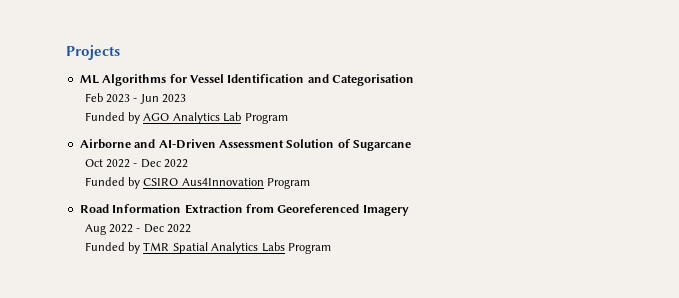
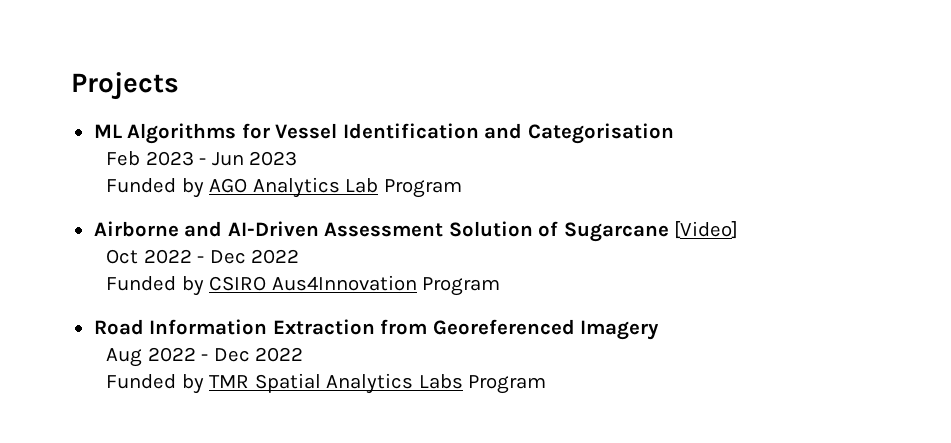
(411, 145) none -> [674,221,739,239] [Video]

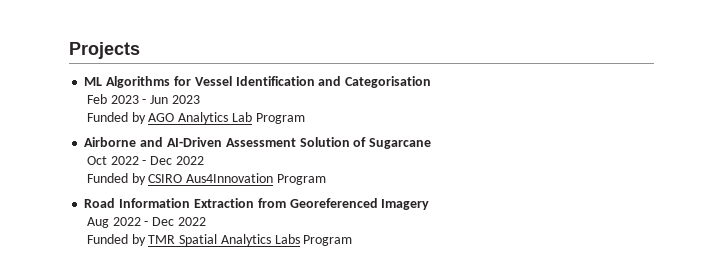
[674,221,739,239] [Video] -> (432, 143) none

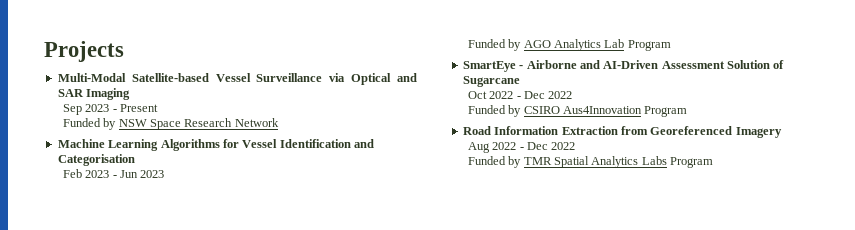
[84,77,103,86] ML -> [57,73,417,85] [57,88,131,100] [62,104,158,115] [62,118,279,130] [57,139,159,151] Multi-Modal Satellite-based Vessel Surveillance via Optical and SAR Imaging // Sep 2023 - Present // Funded by NSW Space Research Network // Machine Learning
(305, 118) none -> [462,61,524,72] SmartEye -

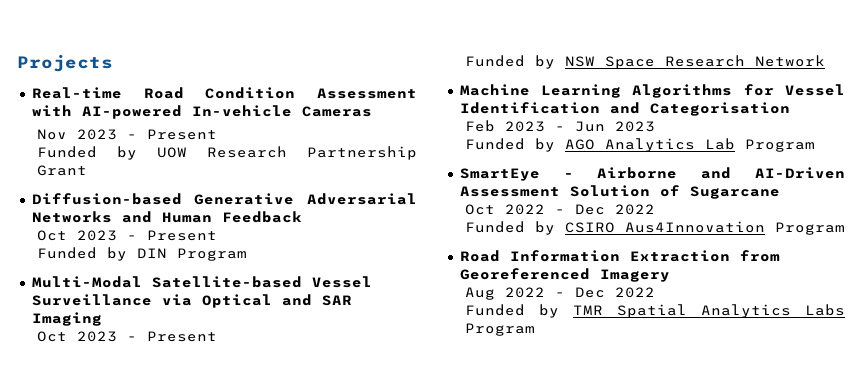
(124, 51) none -> [31,87,417,99] [31,105,372,119] [36,129,217,140] [36,146,418,160] [36,165,87,176] [31,193,417,205] [31,211,302,223] [36,230,217,241] [36,247,247,261] // Real-time Road Condition Assessment with AI-powered In-vehicle Cameras // Nov 2023 - Present // Funded by UOW Research Partnership Grant // Diffusion-based Generative Adversarial Networks and Human Feedback // Oct 2023 - Present // Funded by DIN Program
[62,104,82,115] Sep -> [36,331,67,342] Oct

